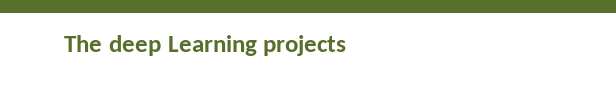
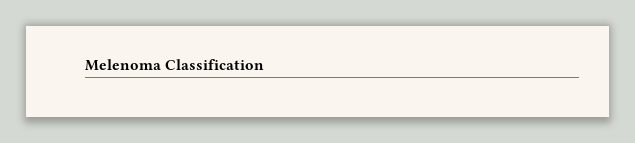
[64,35,347,56] The deep Learning projects -> [85,59,265,71] Melenoma Classification

